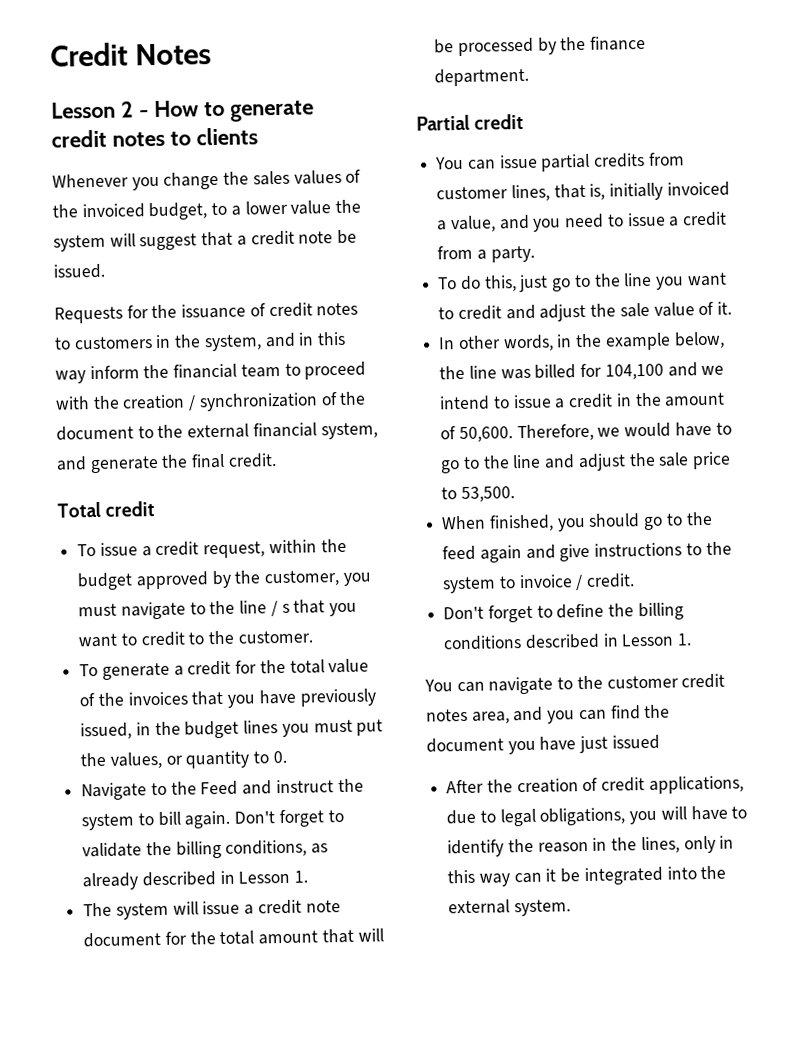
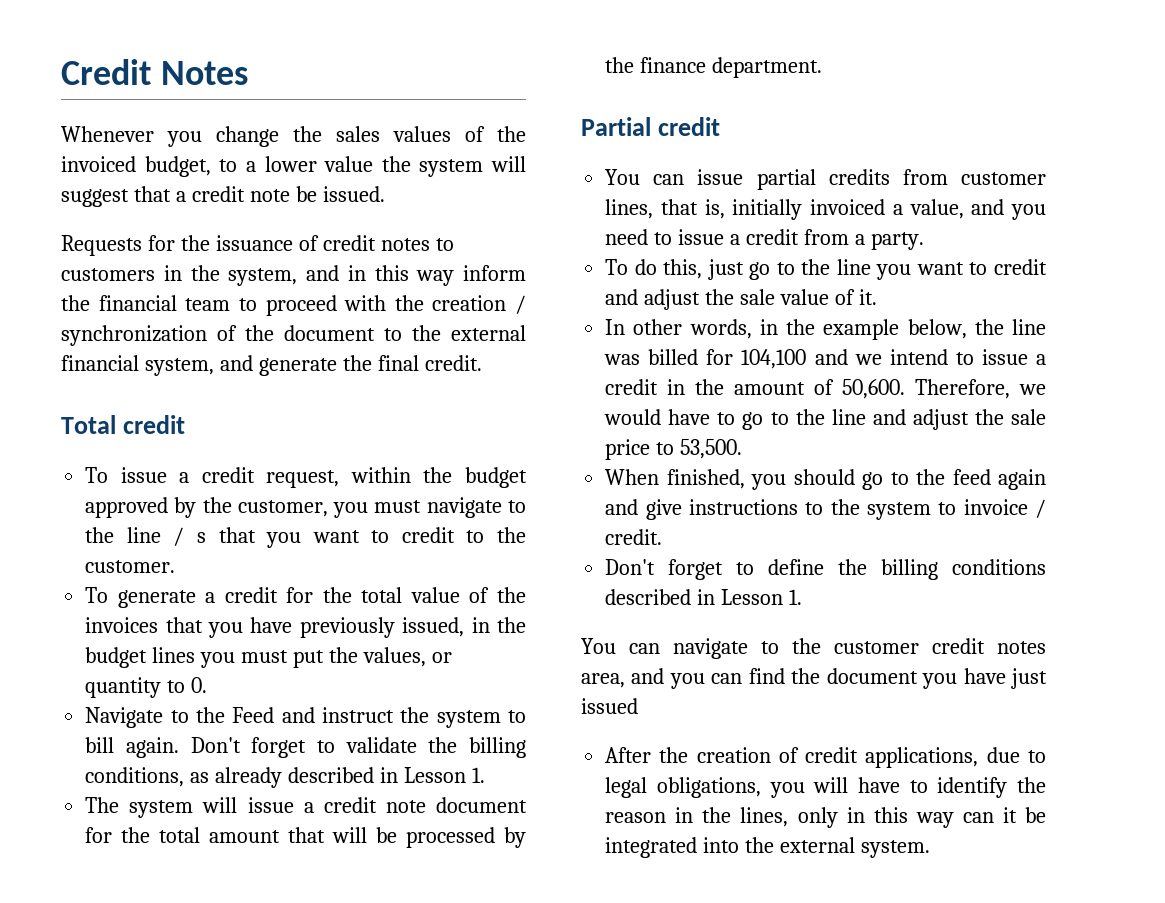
[51,100,314,122] [51,127,258,148] // Lesson 2 - How to generate credit notes to clients -> (248, 73) none

